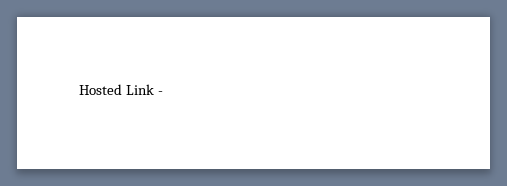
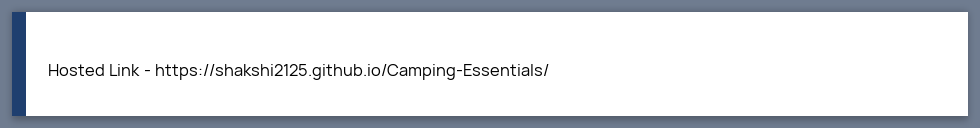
(163, 93) none -> [155,64,550,80] https://shakshi2125.github.io/Camping-Essentials/

